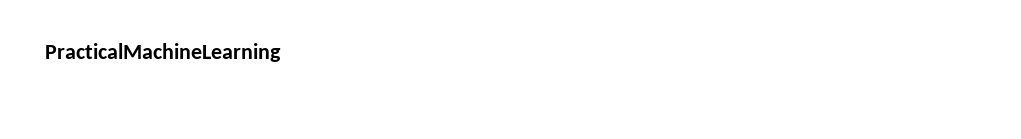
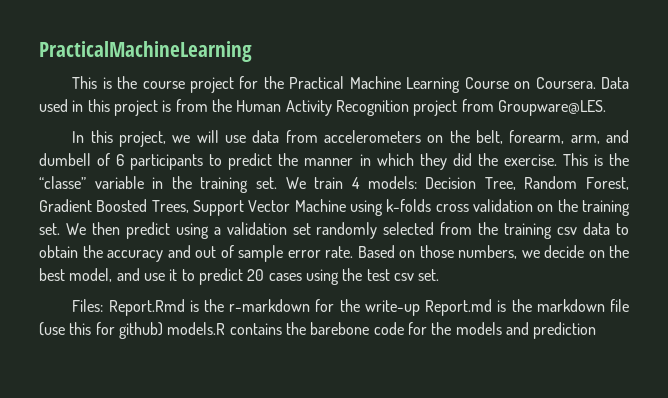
(281, 52) none -> [72,76,629,93] [39,99,606,116] [72,130,630,147] [39,153,629,170] [39,176,630,193] [39,199,630,216] [39,222,630,239] [39,245,629,262] [39,268,440,285] [72,299,630,316] [39,322,597,339] // This is the course project for the Practical Machine Learning Course on Coursera. Data used in this project is from the Human Activity Recognition project from Groupware@LES. // In this project, we will use data from accelerometers on the belt, forearm, arm, and dumbell of 6 participants to predict the manner in which they did the exercise. This is the “classe” variable in the training set. We train 4 models: Decision Tree, Random Forest, Gradient Boosted Trees, Support Vector Machine using k-folds cross validation on the training set. We then predict using a validation set randomly selected from the training csv data to obtain the accuracy and out of sample error rate. Based on those numbers, we decide on the best model, and use it to predict 20 cases using the test csv set. // Files: Report.Rmd is the r-markdown for the write-up Report.md is the markdown file (use this for github) models.R contains the barebone code for the models and prediction

